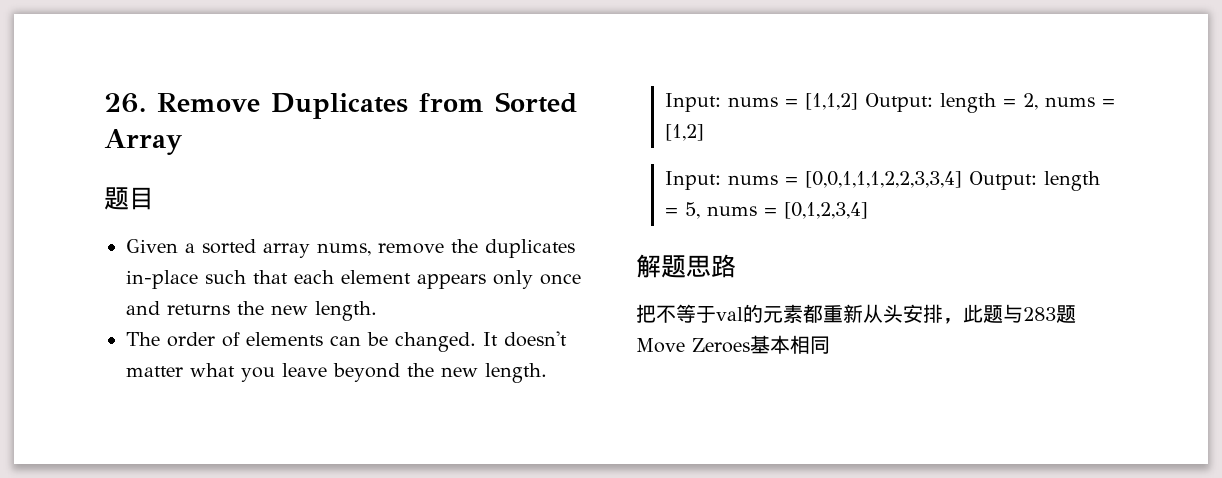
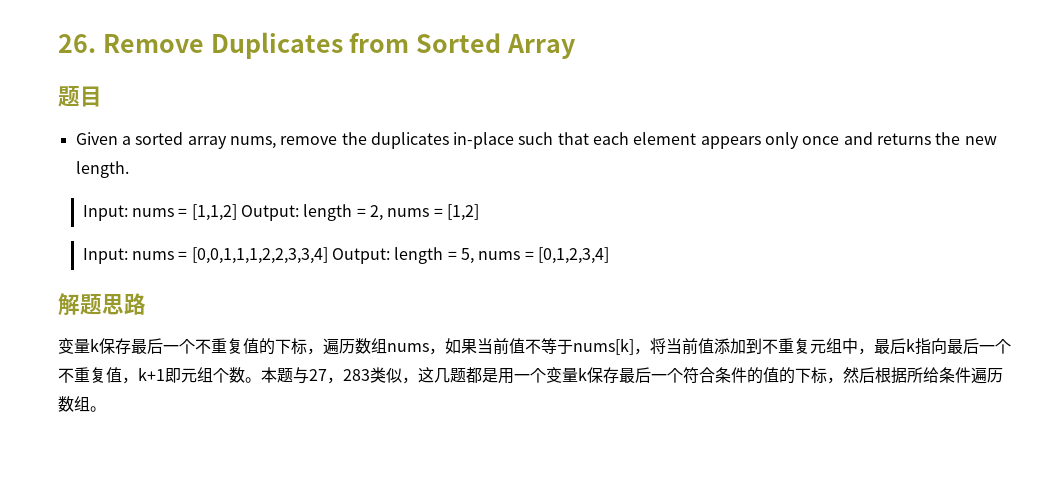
[126,331,567,352] [126,363,547,383] // The order of elements can be changed. It doesn't matter what you leave beyond the new length. -> (129, 169) none
[636,304,1076,324] [636,335,830,354] 把不等于val的元素都重新从头安排，此题与283题Move Zeroes基本相同 -> [58,338,1011,355] [58,367,1003,384] [58,396,106,412] 变量k保存最后一个不重复值的下标，遍历数组nums，如果当前值不等于nums[k]，将当前值添加到不重复元组中，最后k指向最后一个不重复值，k+1即元组个数。本题与27，283类似，这几题都是用一个变量k保存最后一个符合条件的值的下标，然后根据所给条件遍历数组。

